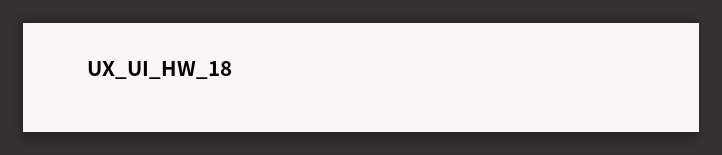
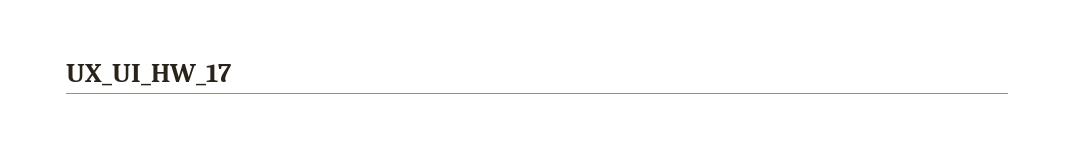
[87,61,232,79] UX_UI_HW_18 -> [66,64,232,86] UX_UI_HW_17

